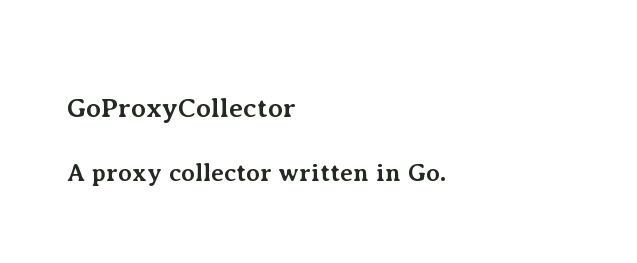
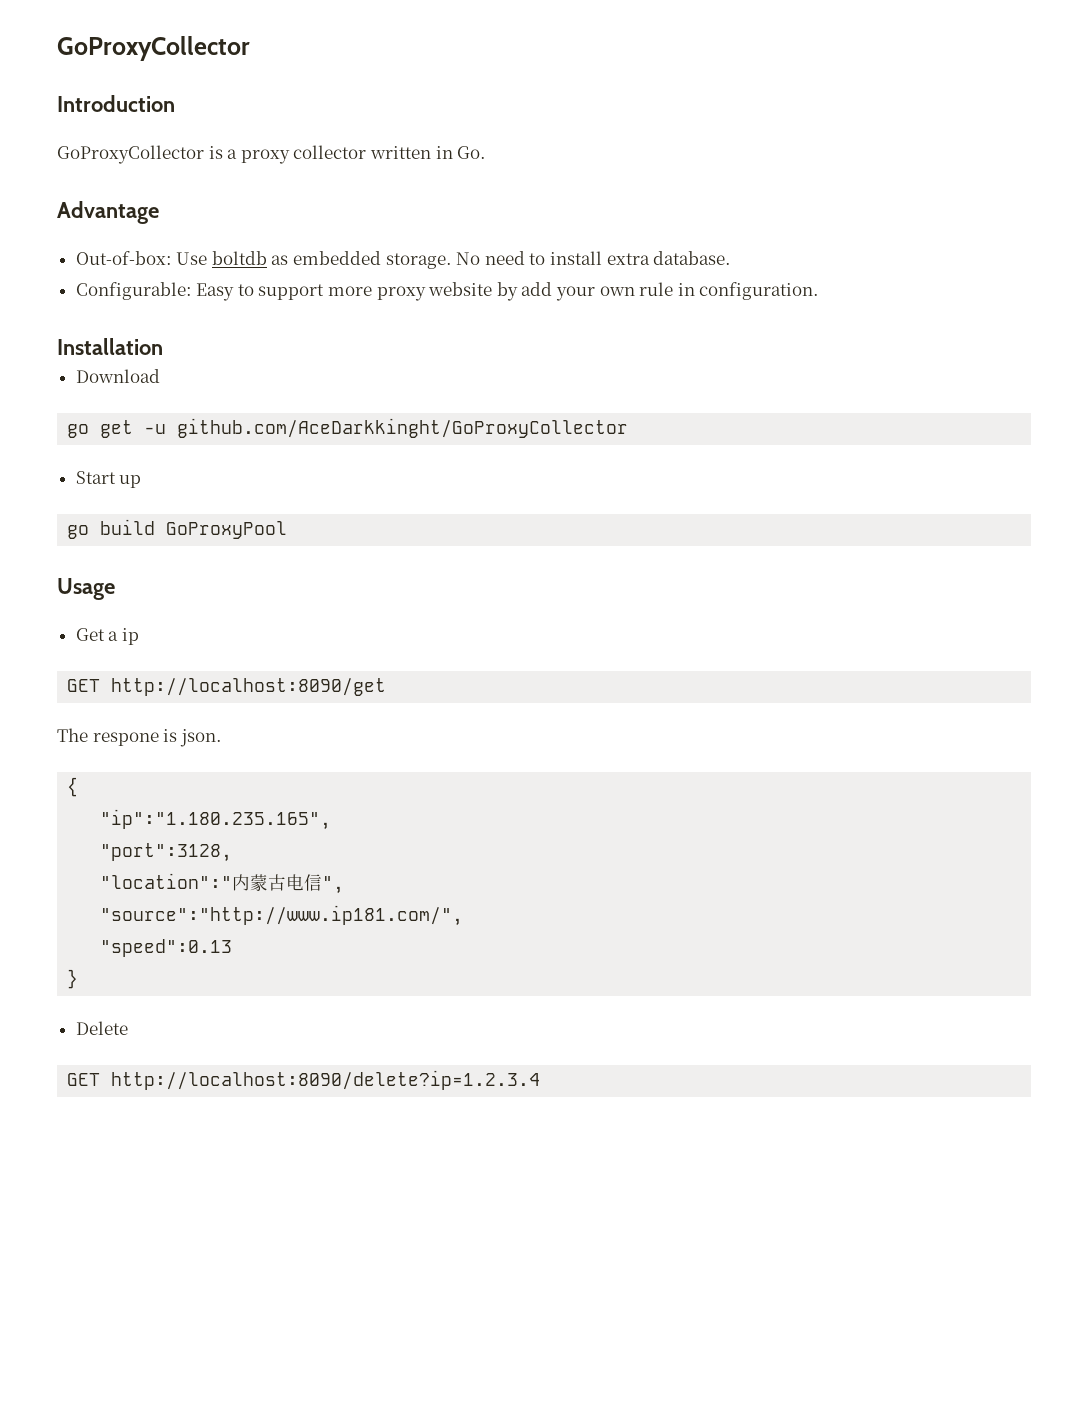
[67,164,85,181] A -> [57,95,175,112] [57,145,238,164] Introduction // GoProxyCollector is a
(446, 172) none -> [57,201,159,224] [75,251,732,269] [75,282,820,301] [57,338,163,355] [75,369,160,383] [67,418,629,438] [75,471,142,488] [67,519,288,539] [57,578,115,600] [75,628,139,645] [67,678,387,696] [57,728,222,747] [67,777,79,797] [100,809,332,830] [100,843,233,862] [100,873,345,894] [100,905,464,926] [100,939,233,957] [67,969,79,989] [75,1021,128,1035] [67,1070,541,1090] // Advantage // Out-of-box: Use boltdb as embedded storage. No need to install extra database. // Configurable: Easy to support more proxy website by add your own rule in configuration. // Installation // Download // go get -u github.com/AceDarkkinght/GoProxyCollector // Start up // go build GoProxyPool // Usage // Get a ip // GET http://localhost:8090/get // The respone is json. // { // "ip":"1.180.235.165", // "port":3128, // "location":"内蒙古电信", // "source":"http://www.ip181.com/", // "speed":0.13 // } // Delete // GET http://localhost:8090/delete?ip=1.2.3.4

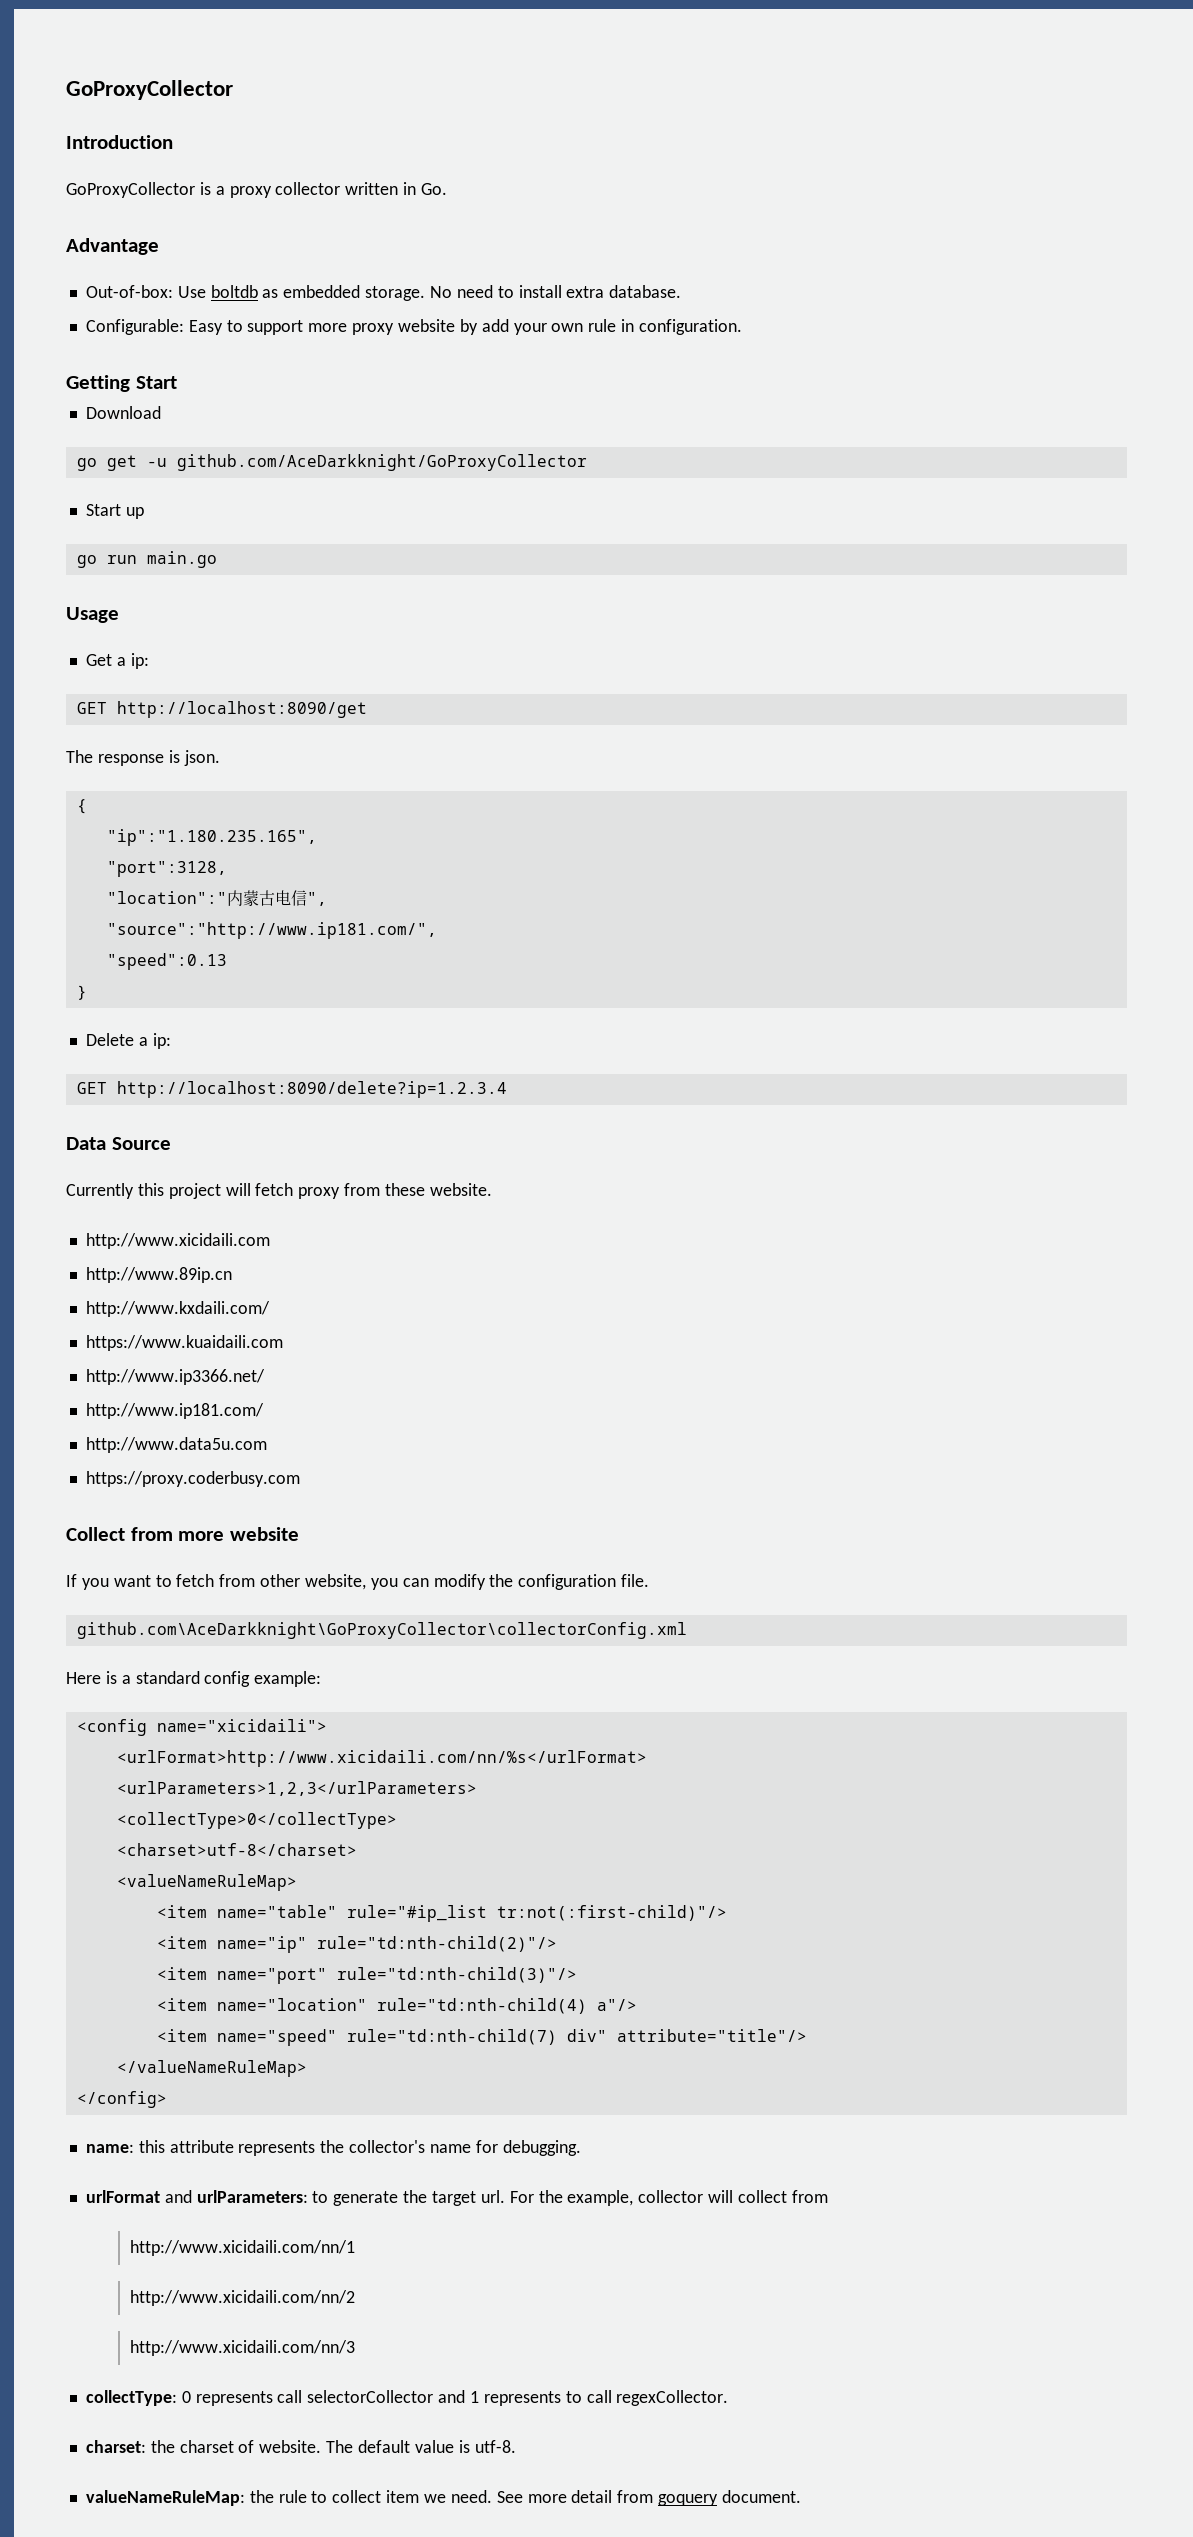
[57,338,163,355] Installation -> [66,375,177,392] Getting Start
[177,418,629,438] github.com/AceDarkkinght/GoProxyCollector -> [176,454,587,471] github.com/AceDarkknight/GoProxyCollector
[100,519,288,539] build GoProxyPool -> [106,551,217,568] run main.go
[121,628,139,645] ip -> [130,653,149,669] ip:
[92,732,159,746] respone -> [97,754,164,766] response
(128, 1028) none -> [138,1033,171,1049] a ip:
(541, 1080) none -> [66,1137,171,1150] [66,1183,492,1199] [85,1233,270,1249] [85,1267,232,1283] [85,1301,270,1317] [85,1335,283,1351] [85,1369,265,1385] [85,1403,264,1419] [85,1437,267,1453] [85,1471,300,1487] [66,1527,300,1541] [66,1574,650,1590] [76,1622,687,1639] [66,1671,322,1687] [76,1719,327,1736] [116,1750,647,1767] [116,1781,477,1796] [116,1812,397,1829] [116,1843,357,1856] [116,1874,297,1891] [156,1905,727,1922] [156,1936,557,1953] [156,1967,577,1984] [156,1998,637,2014] [156,2029,807,2046] [116,2060,307,2077] [76,2091,167,2108] [85,2140,581,2156] [85,2190,828,2206] [130,2240,356,2256] [130,2290,356,2306] [130,2340,356,2356] [85,2390,729,2406] [85,2440,516,2453] [85,2490,801,2506] // Data Source // Currently this project will fetch proxy from these website. // http://www.xicidaili.com // http://www.89ip.cn // http://www.kxdaili.com/ // https://www.kuaidaili.com // http://www.ip3366.net/ // http://www.ip181.com/ // http://www.data5u.com // https://proxy.coderbusy.com // Collect from more website // If you want to fetch from other website, you can modify the configuration file. // github.com\AceDarkknight\GoProxyCollector\collectorConfig.xml // Here is a standard config example: // <config name="xicidaili"> // <urlFormat>http://www.xicidaili.com/nn/%s</urlFormat> // <urlParameters>1,2,3</urlParameters> // <collectType>0</collectType> // <charset>utf-8</charset> // <valueNameRuleMap> // <item name="table" rule="#ip_list tr:not(:first-child)"/> // <item name="ip" rule="td:nth-child(2)"/> // <item name="port" rule="td:nth-child(3)"/> // <item name="location" rule="td:nth-child(4) a"/> // <item name="speed" rule="td:nth-child(7) div" attribute="title"/> // </valueNameRuleMap> // </config> // name: this attribute represents the collector's name for debugging. // urlFormat and urlParameters: to generate the target url. For the example, collector will collect from // http://www.xicidaili.com/nn/1 // http://www.xicidaili.com/nn/2 // http://www.xicidaili.com/nn/3 // collectType: 0 represents call selectorCollector and 1 represents to call regexCollector. // charset: the charset of website. The default value is utf-8. // valueNameRuleMap: the rule to collect item we need. See more detail from goquery document.

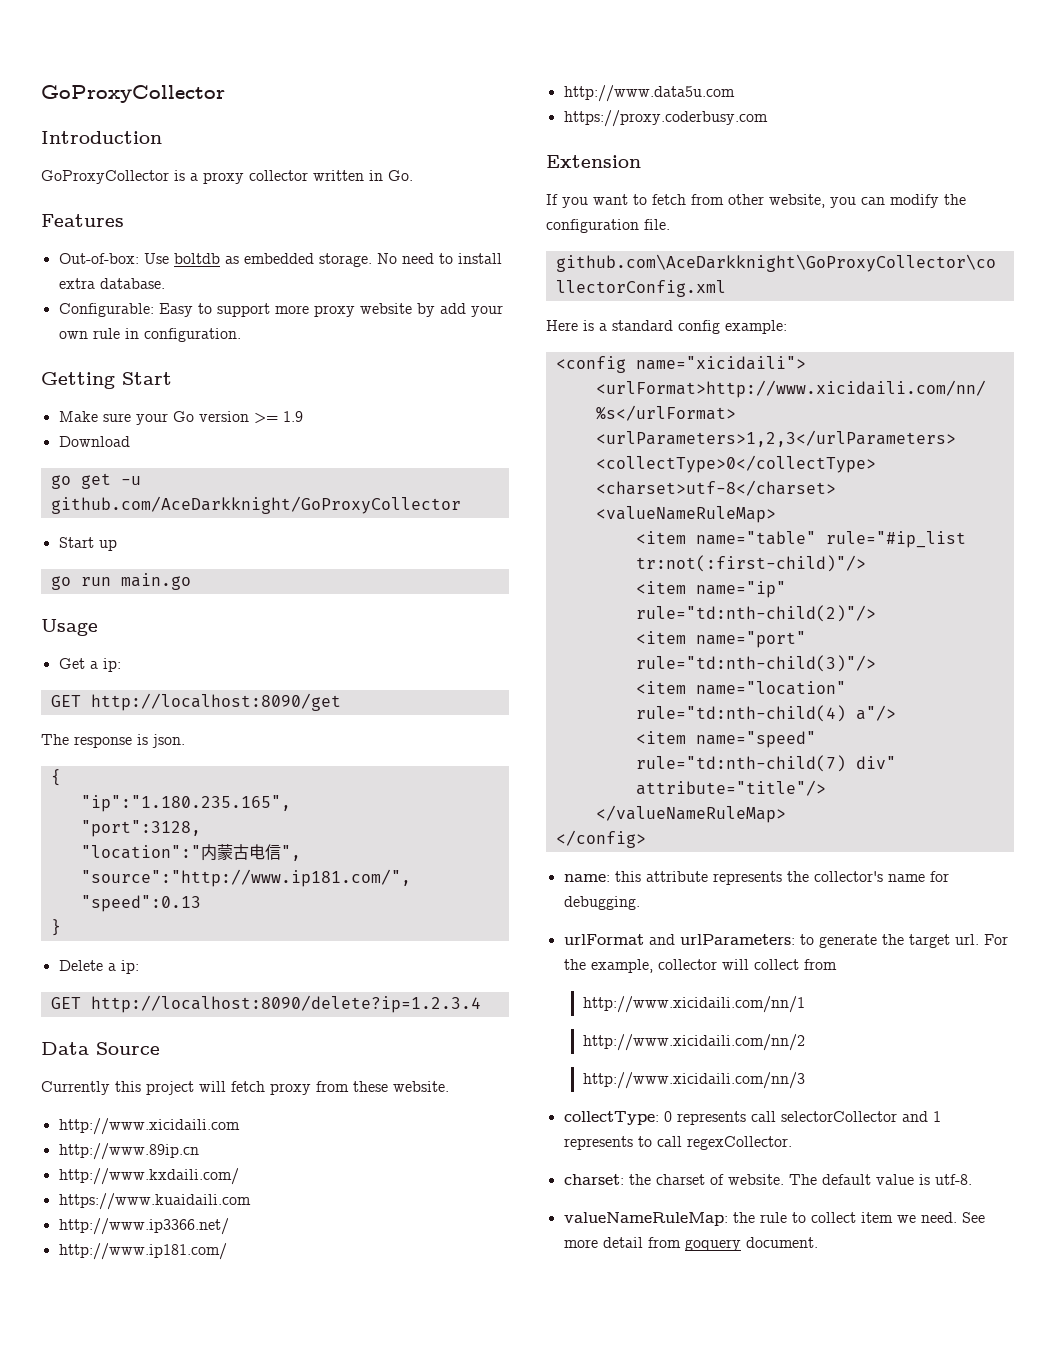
[66,238,159,255] Advantage -> [41,214,124,227] Features
(177, 382) none -> [58,411,303,425] // Make sure your Go version >= 1.9
[66,1527,300,1541] Collect from more website -> [546,155,641,168] Extension

